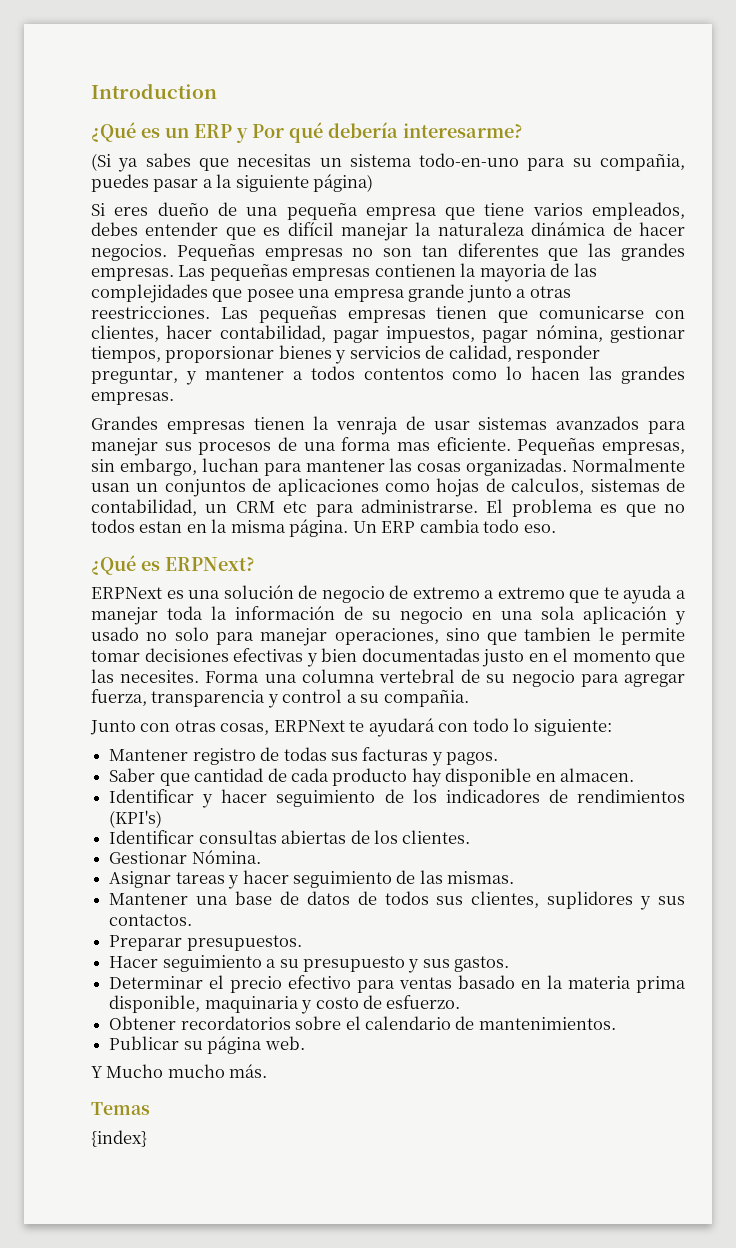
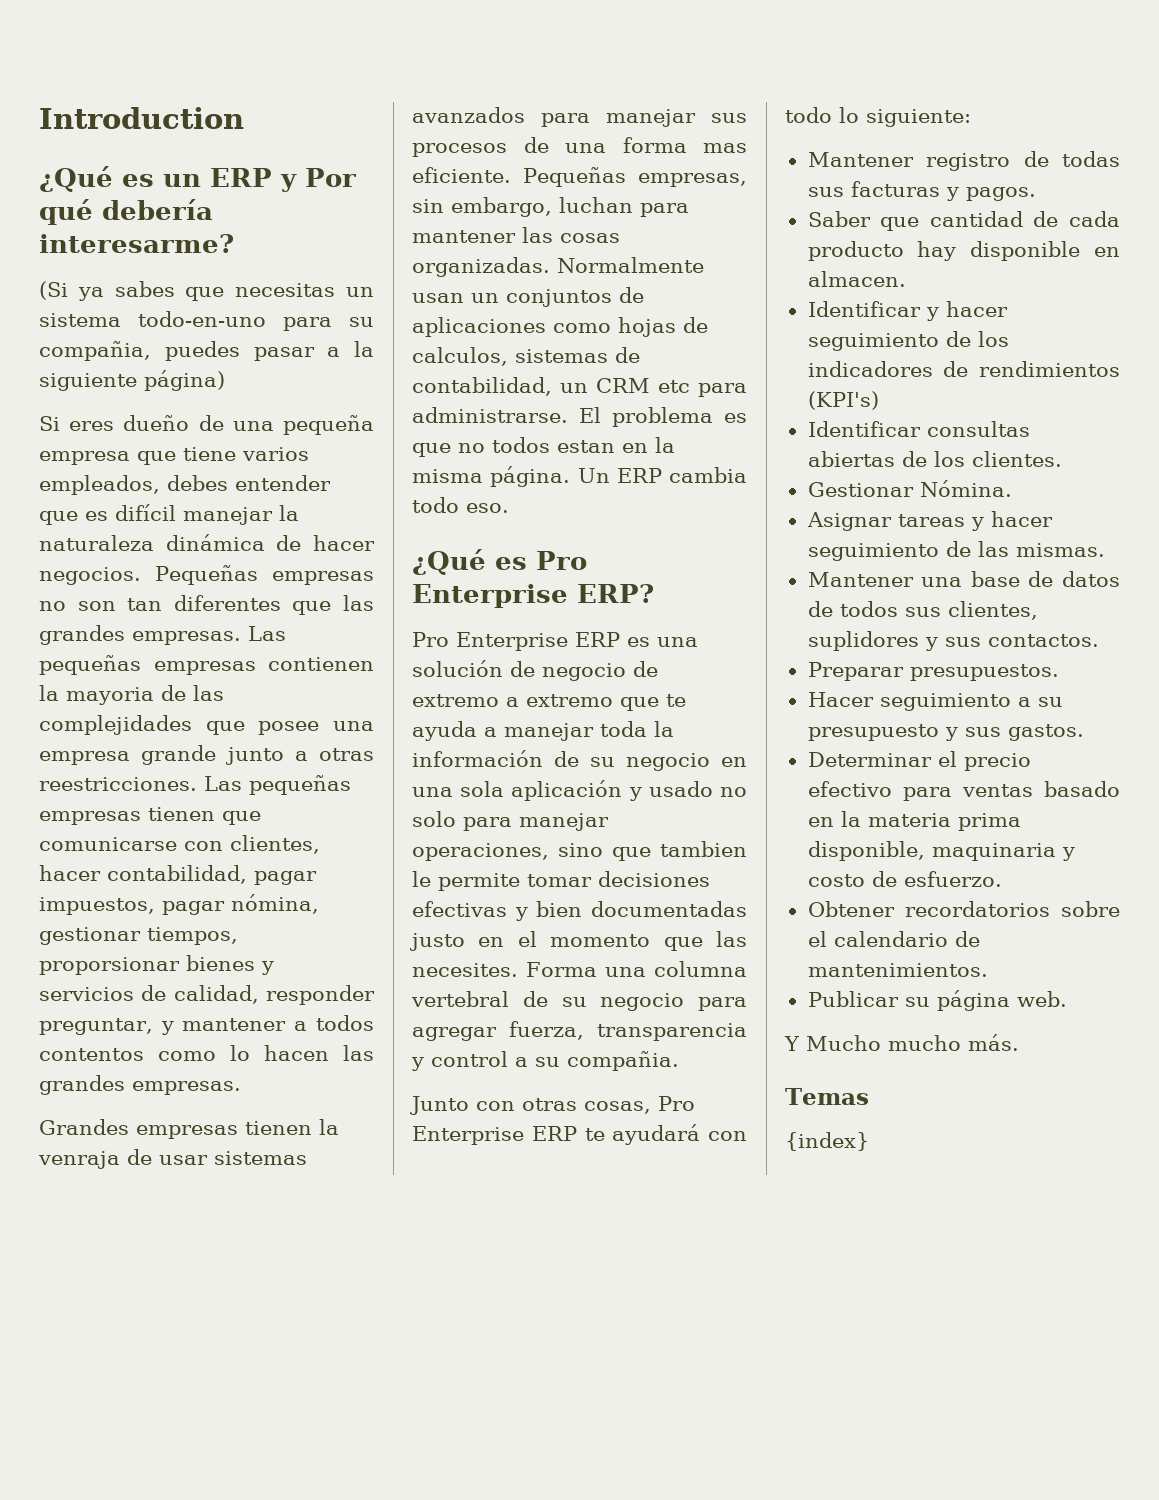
[165,557,255,571] [91,587,162,599] ERPNext? // ERPNext -> [536,551,587,570] [412,584,654,608] [412,632,620,651] Pro Enterprise ERP? // Pro Enterprise ERP
[273,720,345,732] ERPNext -> [658,1096,695,1111] [412,1126,577,1145] Pro Enterprise ERP

